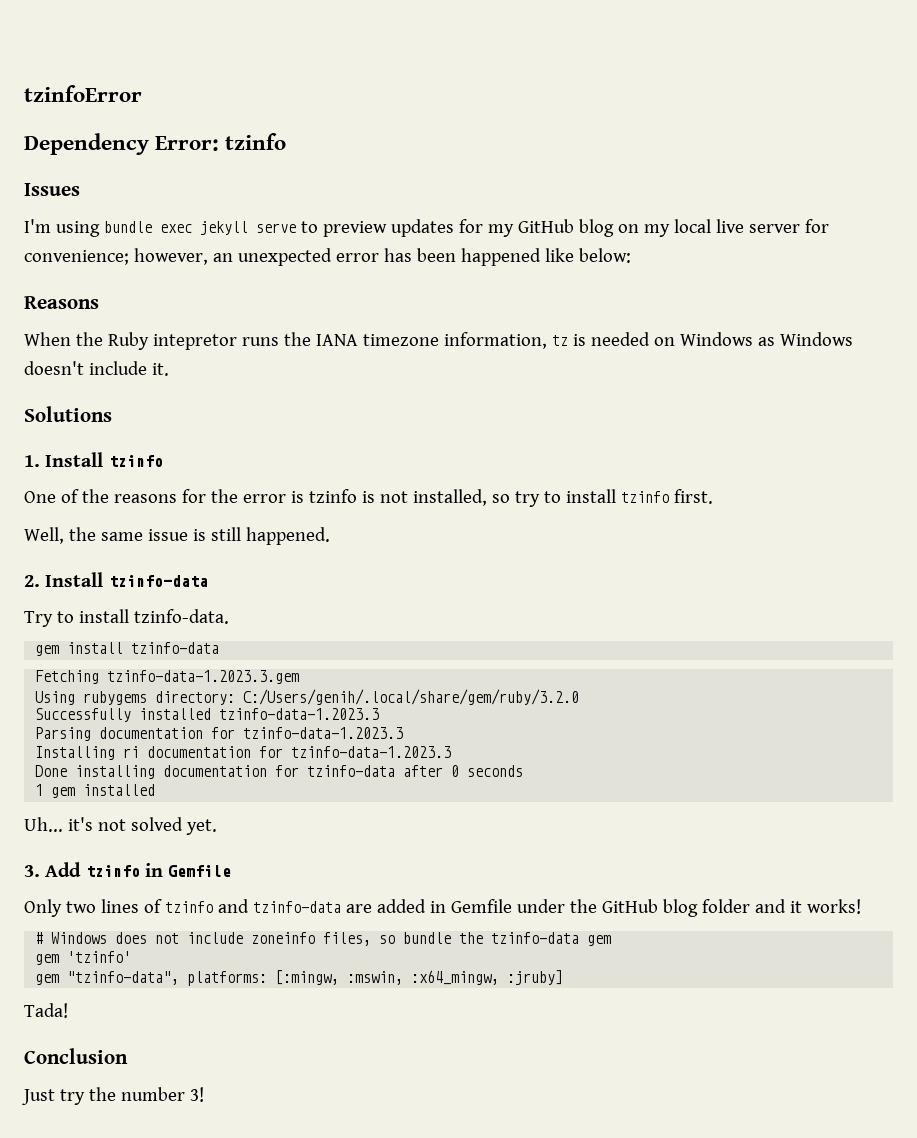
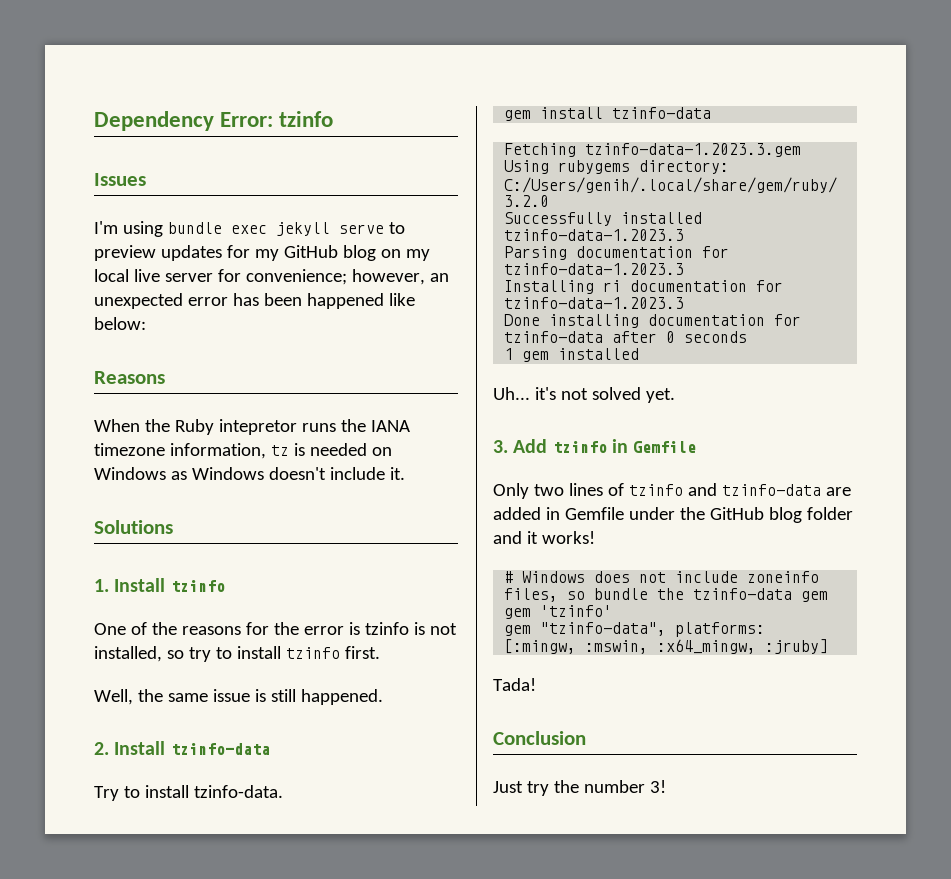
[24,85,142,102] tzinfoError // -> (94, 121) none

